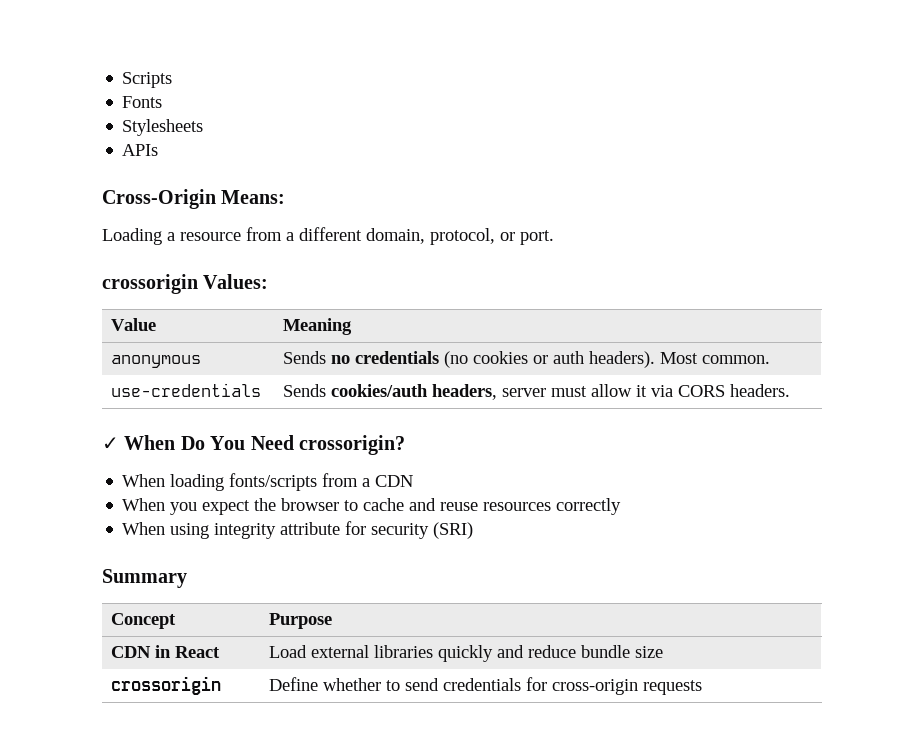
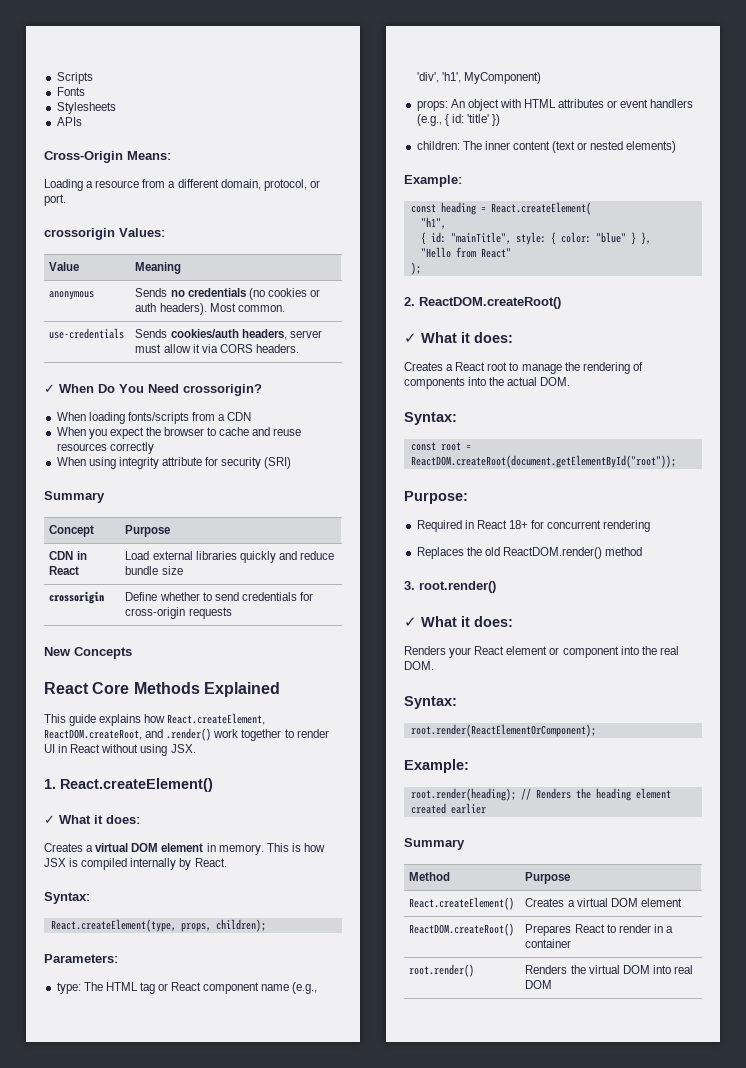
(703, 687) none -> [44,647,132,659] [44,682,280,697] [44,713,266,726] [44,728,329,741] [44,744,196,756] [44,778,213,792] [44,815,140,824] [44,843,325,855] [44,858,227,870] [44,892,90,904] [50,919,266,932] [44,954,118,963] [56,982,318,994] [416,72,541,84] [416,99,694,111] [416,114,501,126] [416,141,677,153] [404,175,462,187] [410,202,591,215] [420,217,446,229] [420,232,651,245] [420,247,511,258] [410,262,421,275] [404,297,561,309] [404,332,513,343] [404,362,643,374] [404,377,571,389] [404,412,457,425] [410,442,471,451] [410,455,676,468] [404,491,468,504] [416,520,651,532] [416,547,643,559] [404,581,496,593] [404,616,513,627] [404,646,679,658] [404,661,434,670] [404,696,457,709] [410,724,596,737] [404,759,469,773] [410,788,671,801] [410,803,486,814] [404,838,465,850] [409,872,451,881] [525,872,571,884] [409,897,515,910] [525,898,682,907] [409,923,515,936] [525,924,673,936] [525,939,572,948] [409,964,475,977] [525,965,693,974] [525,980,553,989] // New Concepts // React Core Methods Explained // This guide explains how React.createElement, ReactDOM.createRoot, and .render() work together to render UI in React without using JSX. // 1. React.createElement() // ✓ What it does: // Creates a virtual DOM element in memory. This is how JSX is compiled internally by React. // Syntax: // React.createElement(type, props, children); // Parameters: // type: The HTML tag or React component name (e.g., 'div', 'h1', MyComponent) // props: An object with HTML attributes or event handlers (e.g., { id: 'title' }) // children: The inner content (text or nested elements) // Example: // const heading = React.createElement( // "h1", // { id: "mainTitle", style: { color: "blue" } }, // "Hello from React" // ); // 2. ReactDOM.createRoot() // ✓ What it does: // Creates a React root to manage the rendering of components into the actual DOM. // Syntax: // const root = ReactDOM.createRoot(document.getElementById("root")); // Purpose: // Required in React 18+ for concurrent rendering // Replaces the old ReactDOM.render() method // 3. root.render() // ✓ What it does: // Renders your React element or component into the real DOM. // Syntax: // root.render(ReactElementOrComponent); // Example: // root.render(heading); // Renders the heading element created earlier // Summary // Method | Purpose // React.createElement() | Creates a virtual DOM element // ReactDOM.createRoot() | Prepares React to render in a container // root.render() | Renders the virtual DOM into real DOM

